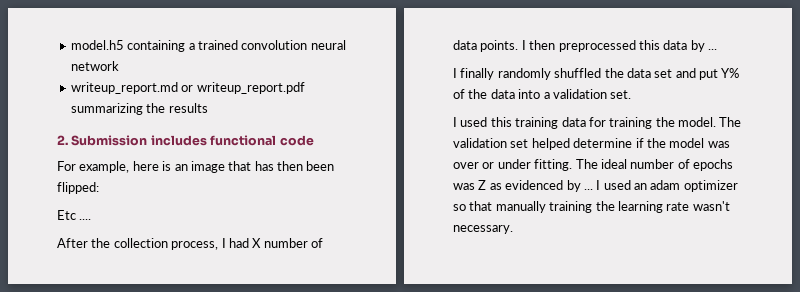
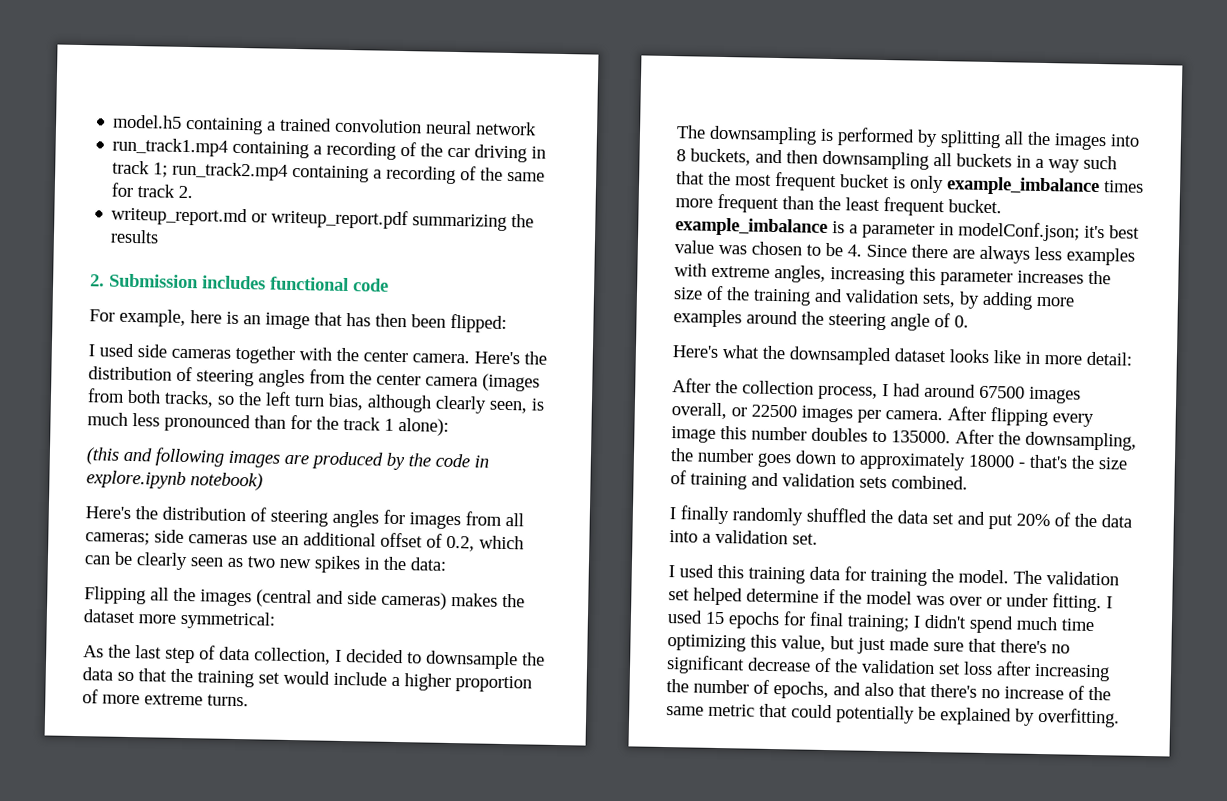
(119, 66) none -> [112,137,547,163] [112,160,546,185] [111,182,194,199] // run_track1.mp4 containing a recording of the car driving in track 1; run_track2.mp4 containing a recording of the same for track 2.
[57,210,92,220] Etc .... -> [88,343,547,365] [88,366,540,392] [87,388,545,414] [87,412,449,436] [86,447,489,471] [86,470,263,491] [85,506,524,530] [85,529,524,552] [84,551,447,574] [84,586,525,610] [83,609,275,630] [83,644,545,670] [82,667,532,693] [82,689,249,707] [676,125,1140,151] [676,148,1117,173] [676,171,1144,197] [675,193,1002,217] [675,217,1140,242] [674,240,1135,266] [674,263,1111,287] [673,285,1075,310] [673,309,969,331] [672,345,1132,366] I used side cameras together with the center camera. Here's the distribution of steering angles from the center camera (images from both tracks, so the left turn bias, although clearly seen, is much less pronounced than for the track 1 alone): // (this and following images are produced by the code in explore.ipynb notebook) // Here's the distribution of steering angles for images from all cameras; side cameras use an additional offset of 0.2, which can be clearly seen as two new spikes in the data: // Flipping all the images (central and side cameras) makes the dataset more symmetrical: // As the last step of data collection, I decided to downsample the data so that the training set would include a higher proportion of more extreme turns. // The downsampling is performed by splitting all the images into 8 buckets, and then downsampling all buckets in a way such that the most frequent bucket is only example_imbalance times more frequent than the least frequent bucket. example_imbalance is a parameter in modelConf.json; it's best value was chosen to be 4. Since there are always less examples with extreme angles, increasing this parameter increases the size of the training and validation sets, by adding more examples around the steering angle of 0. // Here's what the downsampled dataset looks like in more detail:
[252,238,323,248] [453,40,717,52] X number of data points. I then preprocessed this data by ... -> [924,383,1081,404] [671,402,1094,427] [671,426,1137,451] [670,448,1128,471] [670,470,968,490] around 67500 images overall, or 22500 images per camera. After flipping every image this number doubles to 135000. After the downsampling, the number goes down to approximately 18000 - that's the size of training and validation sets combined.
[721,68,740,78] Y% -> [1016,513,1050,527] 20%
[575,159,733,171] [453,180,738,192] [453,201,730,213] [453,225,513,234] The ideal number of epochs was Z as evidenced by ... I used an adam optimizer so that manually training the learning rate wasn't necessary. -> [1106,596,1113,609] [667,610,1095,634] [667,634,1070,655] [666,655,1110,682] [666,679,1111,701] [666,703,1120,728] I used 15 epochs for final training; I didn't spend much time optimizing this value, but just made sure that there's no significant decrease of the validation set loss after increasing the number of epochs, and also that there's no increase of the same metric that could potentially be explained by overfitting.

